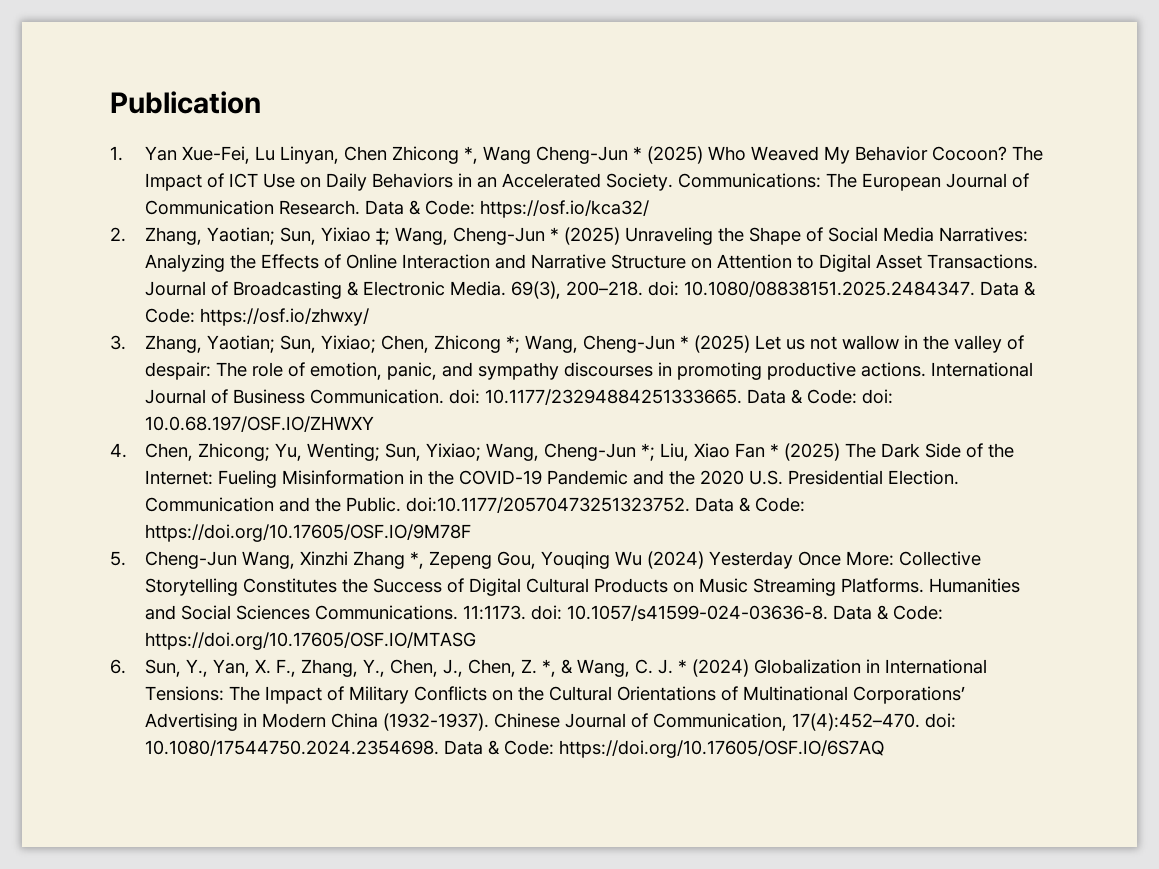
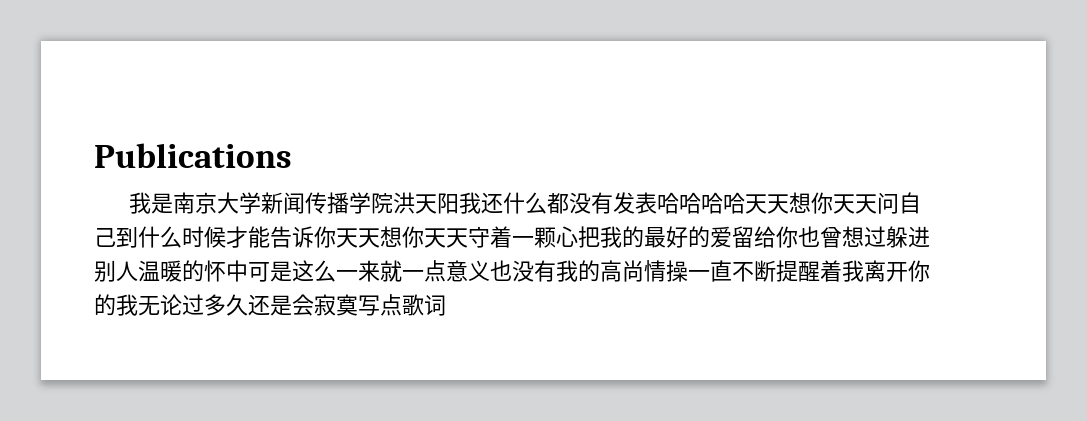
[110,91,261,114] [110,146,1043,164] [144,173,1029,191] [144,200,649,218] [110,227,1028,245] [144,254,1038,272] [144,281,1036,299] [144,308,369,326] [110,335,1024,353] [144,362,1033,380] [144,389,893,405] [144,416,374,432] [110,443,1014,461] [144,470,959,488] [144,497,805,513] [144,524,471,542] [110,551,981,569] [144,578,1020,596] [144,605,943,621] [144,632,476,650] [110,659,987,677] [144,686,965,704] [144,713,956,731] [144,740,884,758] Publication // 1. Yan Xue-Fei, Lu Linyan, Chen Zhicong *, Wang Cheng-Jun * (2025) Who Weaved My Behavior Cocoon? The Impact of ICT Use on Daily Behaviors in an Accelerated Society. Communications: The European Journal of Communication Research. Data & Code: https://osf.io/kca32/ // 2. Zhang, Yaotian; Sun, Yixiao ‡; Wang, Cheng-Jun * (2025) Unraveling the Shape of Social Media Narratives: Analyzing the Effects of Online Interaction and Narrative Structure on Attention to Digital Asset Transactions. Journal of Broadcasting & Electronic Media. 69(3), 200–218. doi: 10.1080/08838151.2025.2484347. Data & Code: https://osf.io/zhwxy/ // 3. Zhang, Yaotian; Sun, Yixiao; Chen, Zhicong *; Wang, Cheng-Jun * (2025) Let us not wallow in the valley of despair: The role of emotion, panic, and sympathy discourses in promoting productive actions. International Journal of Business Communication. doi: 10.1177/23294884251333665. Data & Code: doi: 10.0.68.197/OSF.IO/ZHWXY // 4. Chen, Zhicong; Yu, Wenting; Sun, Yixiao; Wang, Cheng-Jun *; Liu, Xiao Fan * (2025) The Dark Side of the Internet: Fueling Misinformation in the COVID-19 Pandemic and the 2020 U.S. Presidential Election. Communication and the Public. doi:10.1177/20570473251323752. Data & Code: https://doi.org/10.17605/OSF.IO/9M78F // 5. Cheng-Jun Wang, Xinzhi Zhang *, Zepeng Gou, Youqing Wu (2024) Yesterday Once More: Collective Storytelling Constitutes the Success of Digital Cultural Products on Music Streaming Platforms. Humanities and Social Sciences Communications. 11:1173. doi: 10.1057/s41599-024-03636-8. Data & Code: https://doi.org/10.17605/OSF.IO/MTASG // 6. Sun, Y., Yan, X. F., Zhang, Y., Chen, J., Chen, Z. *, & Wang, C. J. * (2024) Globalization in International Tensions: The Impact of Military Conflicts on the Cultural Orientations of Multinational Corporations’ Advertising in Modern China (1932-1937). Chinese Journal of Communication, 17(4):452–470. doi: 10.1080/17544750.2024.2354698. Data & Code: https://doi.org/10.17605/OSF.IO/6S7AQ -> [94,143,292,168] [129,192,922,214] [94,226,930,248] [94,260,930,282] [94,294,446,316] Publications // 我是南京大学新闻传播学院洪天阳我还什么都没有发表哈哈哈哈天天想你天天问自己到什么时候才能告诉你天天想你天天守着一颗心把我的最好的爱留给你也曾想过躲进别人温暖的怀中可是这么一来就一点意义也没有我的高尚情操一直不断提醒着我离开你的我无论过多久还是会寂寞写点歌词

